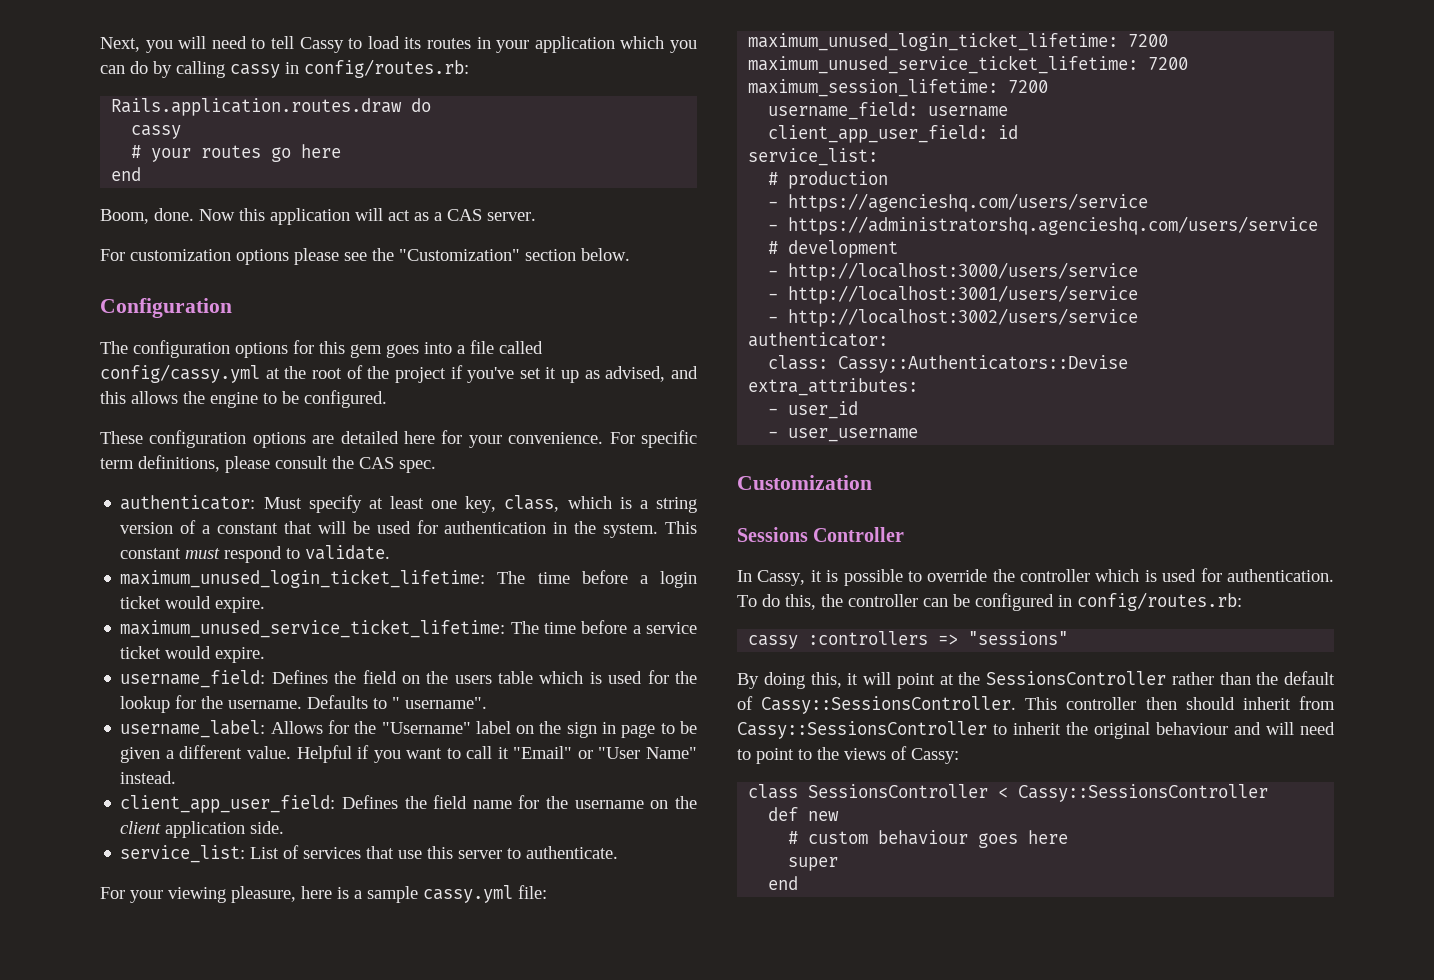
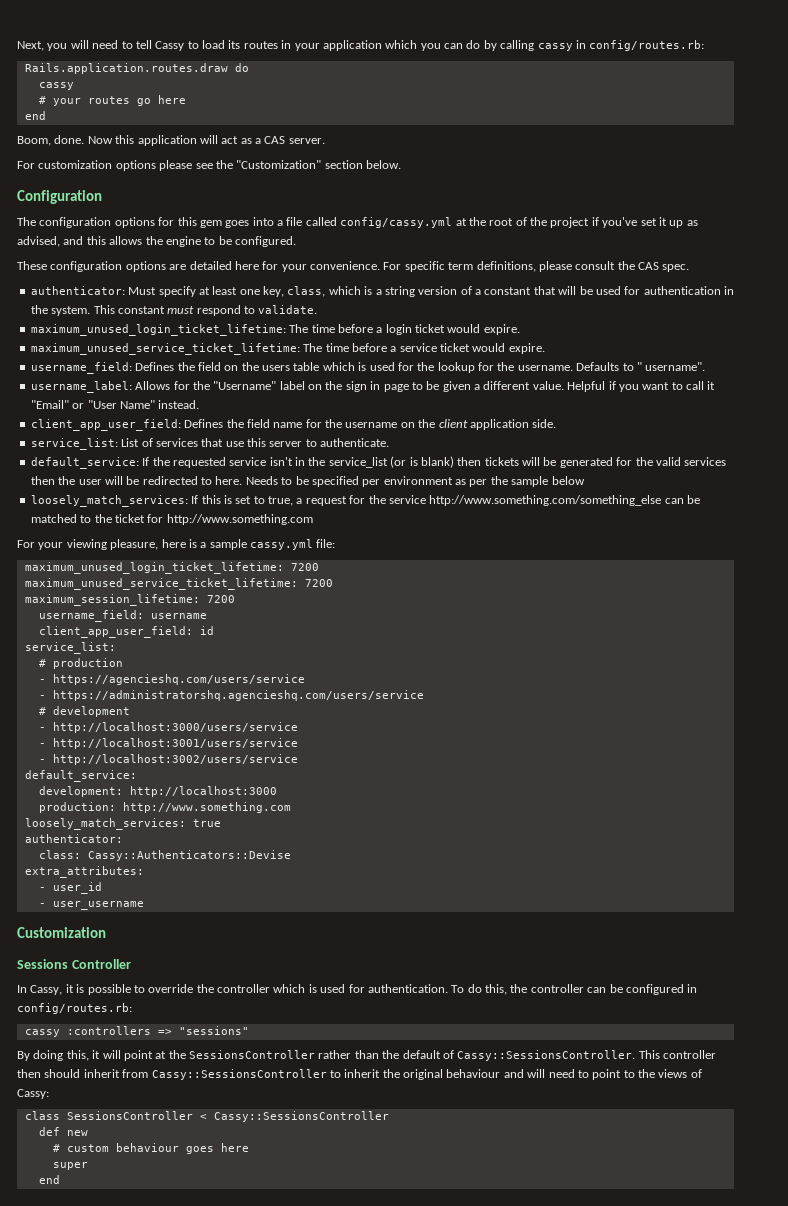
(619, 852) none -> [30,456,727,469] [30,476,585,487] [30,495,700,507] [30,514,313,525] // default_service: If the requested service isn't in the service_list (or is blank) then tickets will be generated for the valid services then the user will be redirected to here. Needs to be specified per environment as per the sample below // loosely_match_services: If this is set to true, a request for the service http://www.something.com/something_else can be matched to the ticket for http://www.something.com
(1139, 317) none -> [24,770,137,782] [38,786,277,797] [38,802,291,813] [24,818,221,830] // default_service: // development: http://localhost:3000 // production: http://www.something.com // loosely_match_services: true

